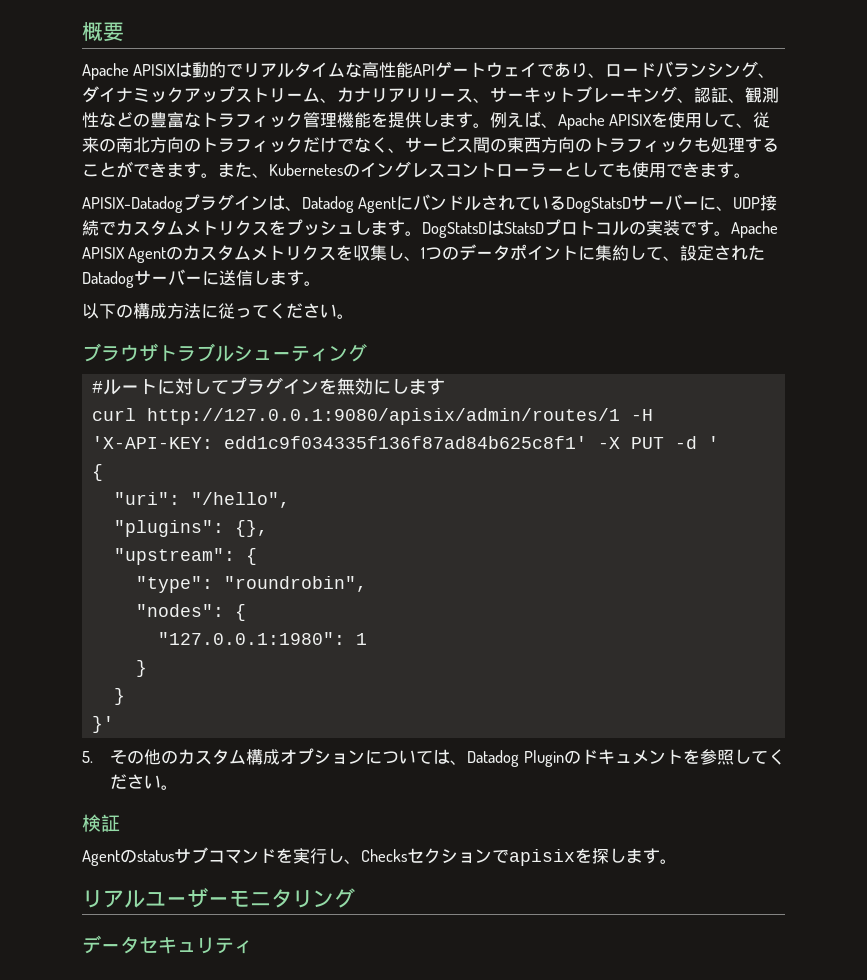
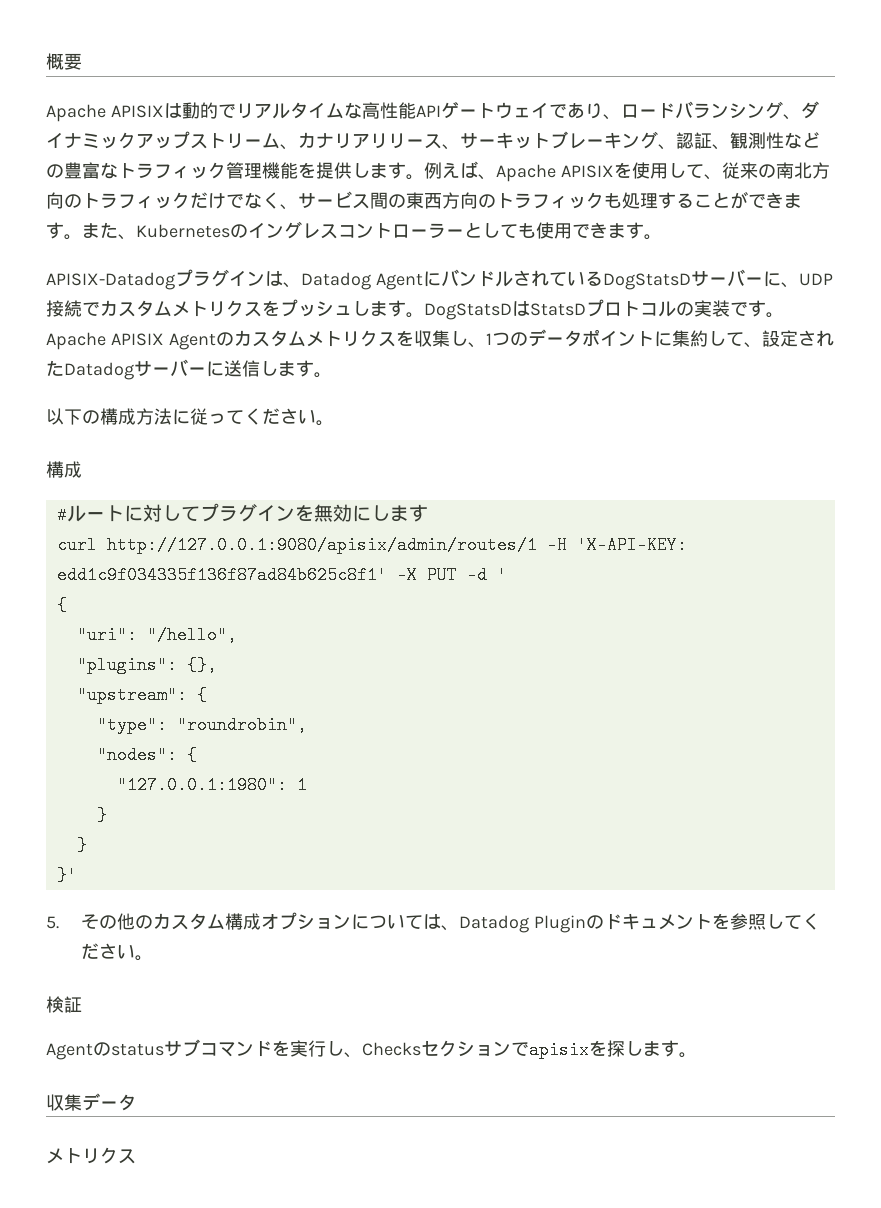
[82,343,367,362] ブラウザトラブルシューティング -> [46,461,82,478] 構成
[82,888,355,908] [82,935,253,954] リアルユーザーモニタリング // データセキュリティ -> [46,1093,136,1111] [46,1147,136,1164] 収集データ // メトリクス

